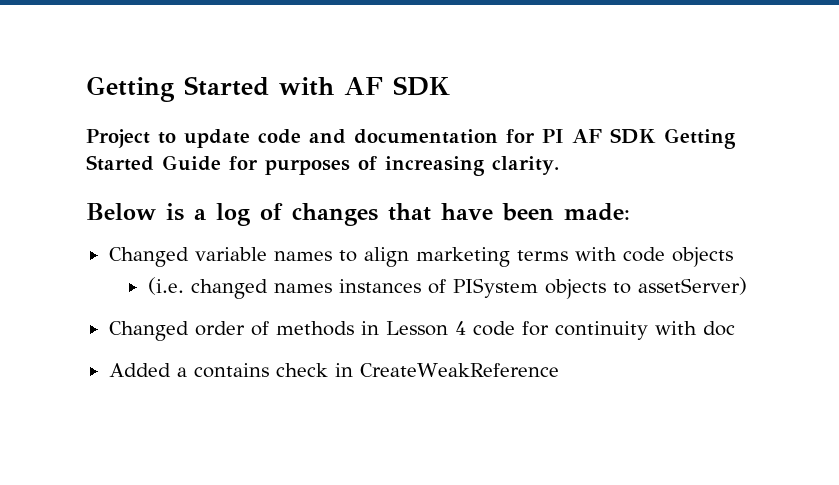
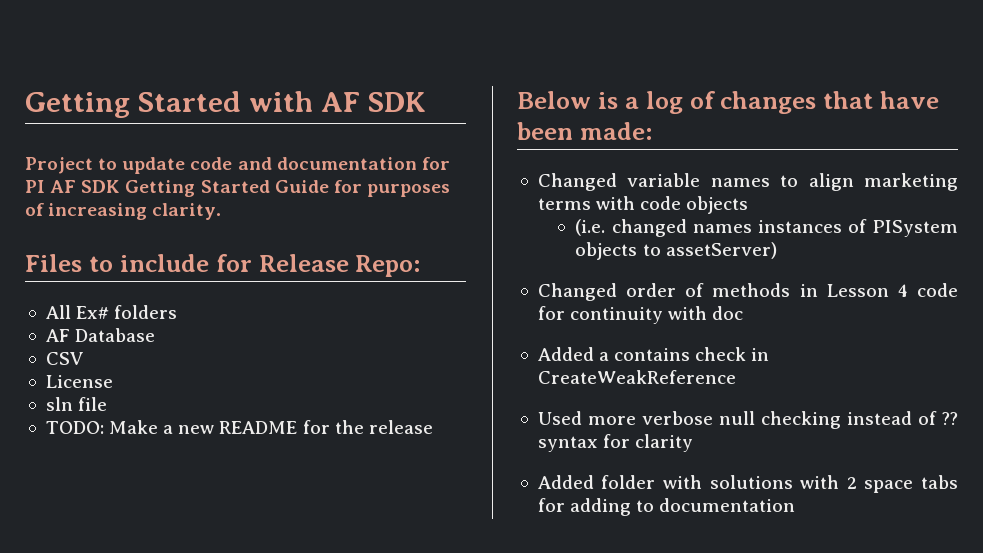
(559, 165) none -> [25,254,422,277] [45,305,178,319] [45,328,156,342] [45,352,84,365] [45,375,113,388] [45,397,108,411] [45,420,433,434] // Files to include for Release Repo: // All Ex# folders // AF Database // CSV // License // sln file // TODO: Make a new README for the release
(559, 370) none -> [537,411,959,429] [537,434,694,452] [537,475,958,493] [537,498,796,516] // Used more verbose null checking instead of ?? syntax for clarity // Added folder with solutions with 2 space tabs for adding to documentation

